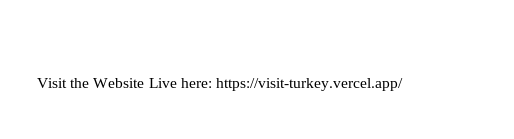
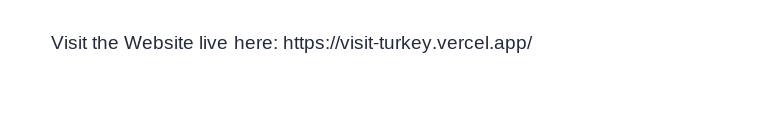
[148,78,177,88] Live -> [199,36,229,49] live

